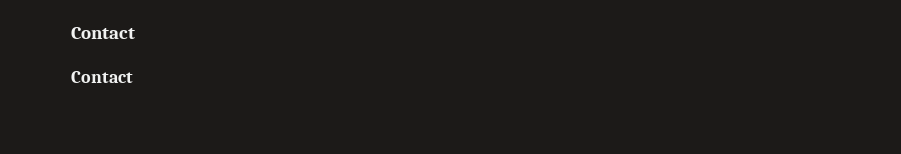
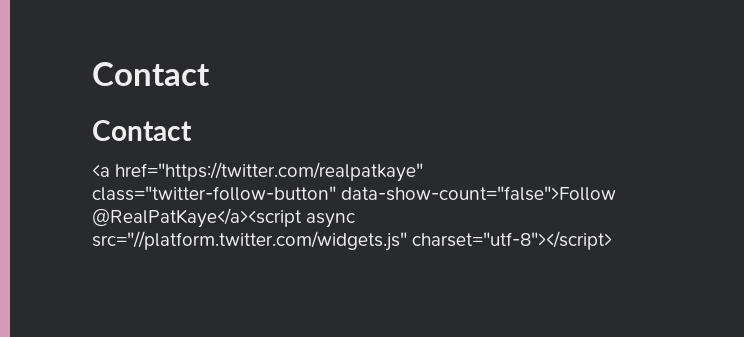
(133, 77) none -> [92,162,424,182] [92,186,617,201] [92,208,356,228] [92,231,613,251] // <a href="https://twitter.com/realpatkaye" class="twitter-follow-button" data-show-count="false">Follow @RealPatKaye</a><script async src="//platform.twitter.com/widgets.js" charset="utf-8"></script>

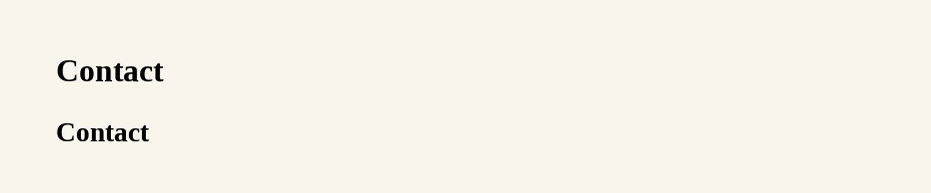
[92,162,424,182] [92,186,617,201] [92,208,356,228] [92,231,613,251] // <a href="https://twitter.com/realpatkaye" class="twitter-follow-button" data-show-count="false">Follow @RealPatKaye</a><script async src="//platform.twitter.com/widgets.js" charset="utf-8"></script> -> (150, 132) none

